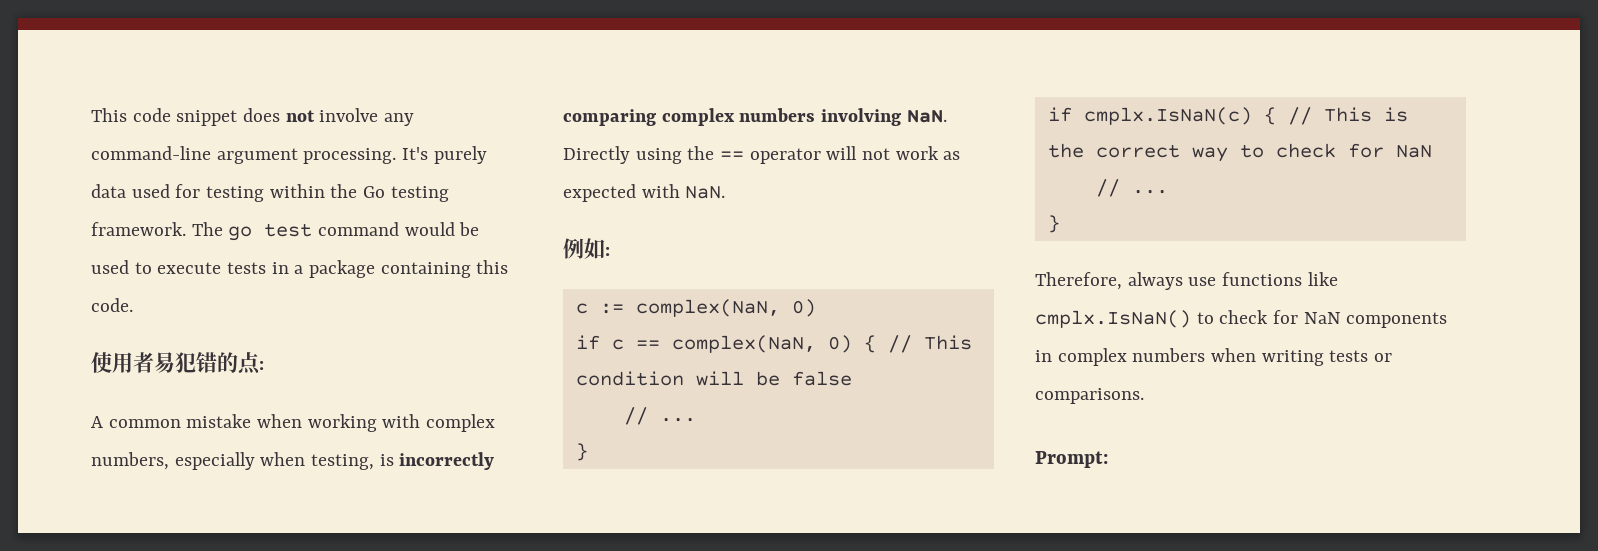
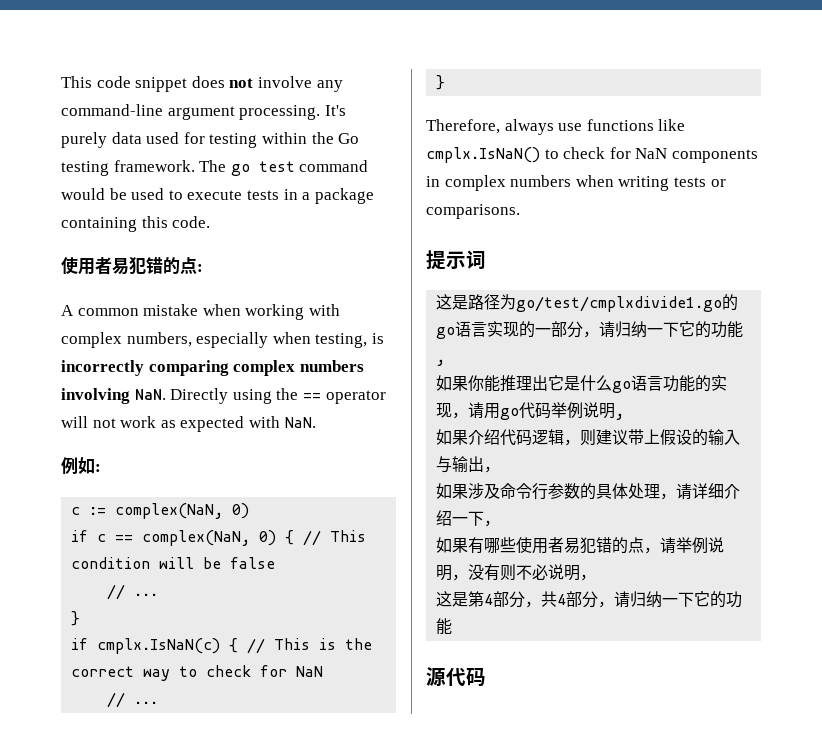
[1035,451,1108,468] Prompt: -> [426,250,486,270] [436,294,739,312] [436,321,744,339] [436,359,446,366] [436,375,728,393] [436,402,625,420] [436,429,741,446] [436,456,501,473] [436,483,741,500] [436,510,501,527] [436,537,725,554] [436,564,597,581] [436,591,743,608] [436,618,453,635] [426,667,486,687] 提示词 // 这是路径为go/test/cmplxdivide1.go的go语言实现的一部分，请归纳一下它的功能, // 如果你能推理出它是什么go语言功能的实现，请用go代码举例说明, // 如果介绍代码逻辑，则建议带上假设的输入与输出， // 如果涉及命令行参数的具体处理，请详细介绍一下， // 如果有哪些使用者易犯错的点，请举例说明，没有则不必说明， // 这是第4部分，共4部分，请归纳一下它的功能 // 源代码

